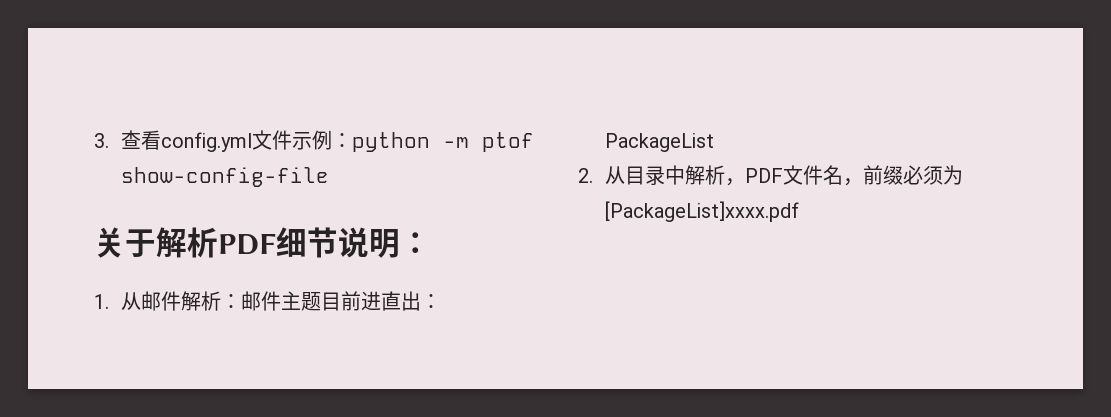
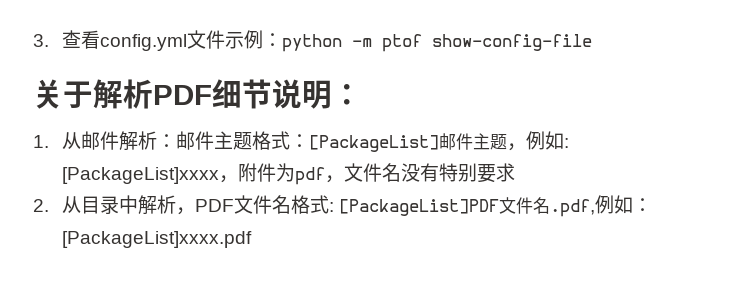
[320,291,441,311] [604,133,714,152] 目前进直出：PackageList -> [251,131,569,152] [61,163,515,185] 格式：[PackageList]邮件主题，例如: [PackageList]xxxx，附件为pdf，文件名没有特别要求
[842,165,963,186] ，前缀必须为 -> [290,195,653,217] 格式: [PackageList]PDF文件名.pdf,例如：

